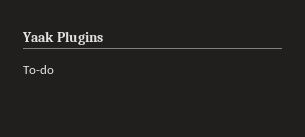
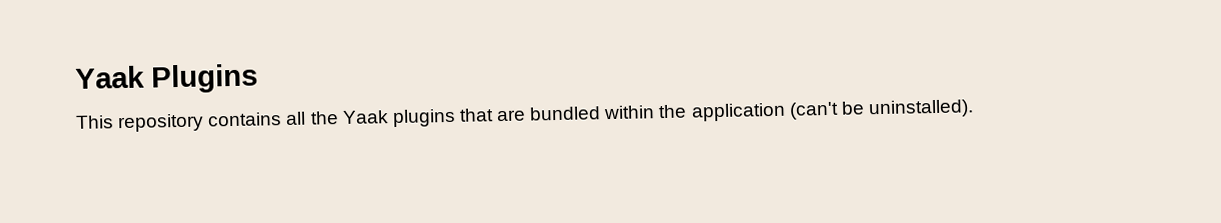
[23,65,54,74] To-do -> [75,99,974,133] This repository contains all the Yaak plugins that are bundled within the application (can't be uninstalled).

